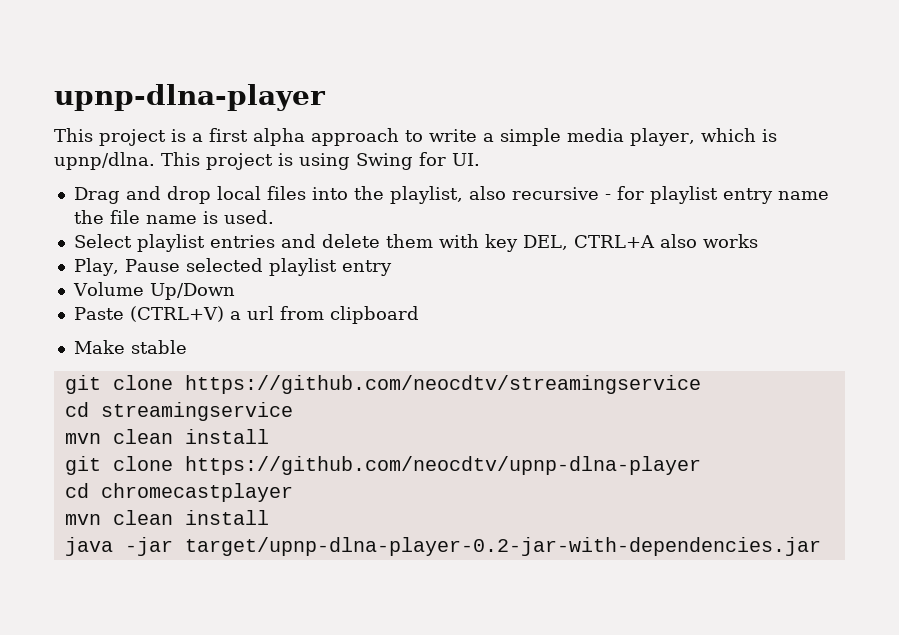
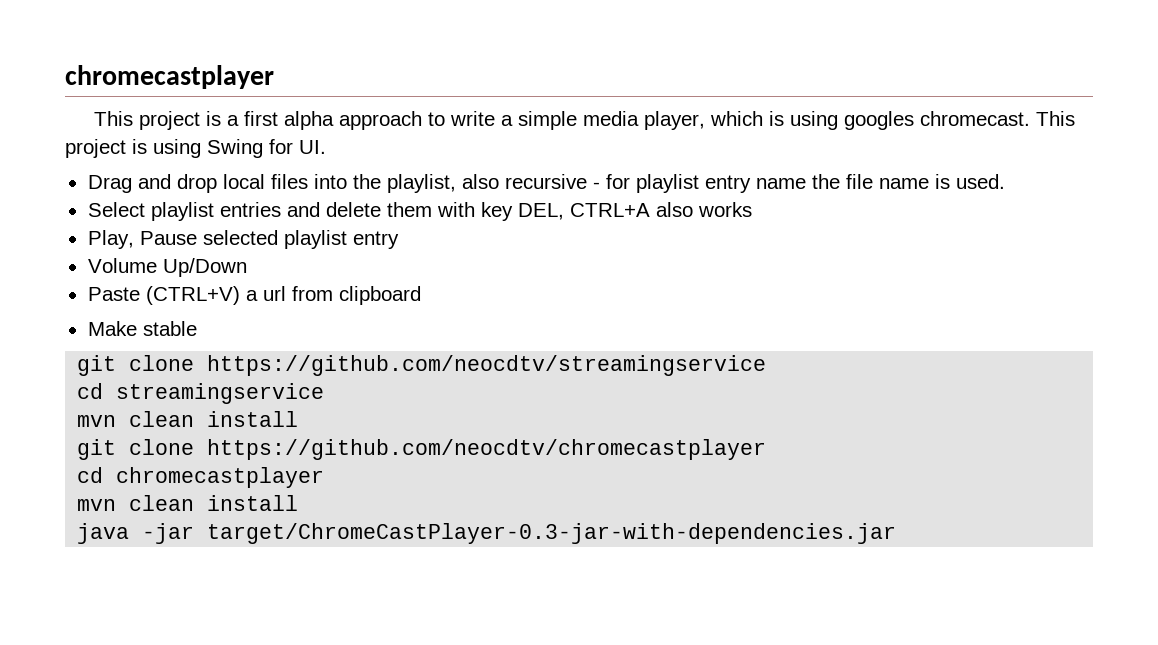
[54,84,326,111] upnp-dlna-player -> [65,65,274,89] chromecastplayer
[54,152,155,170] upnp/dlna. -> [789,111,1030,130] using googles chromecast.
[184,456,701,475] https://github.com/neocdtv/upnp-dlna-player -> [207,439,767,460] https://github.com/neocdtv/chromecastplayer
[184,537,821,556] target/upnp-dlna-player-0.2-jar-with-dependencies.jar -> [207,523,897,544] target/ChromeCastPlayer-0.3-jar-with-dependencies.jar

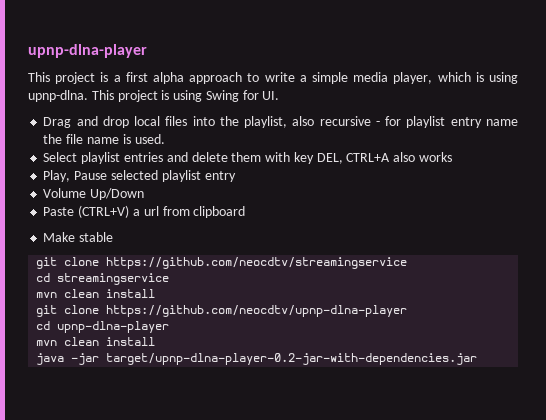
[65,65,274,89] chromecastplayer -> [28,44,147,58] upnp-dlna-player
[843,111,1030,130] googles chromecast. -> [28,90,88,102] upnp-dlna.
[207,439,767,460] [77,467,325,488] https://github.com/neocdtv/chromecastplayer // cd chromecastplayer -> [106,305,408,317] [36,321,170,333] https://github.com/neocdtv/upnp-dlna-player // cd upnp-dlna-player
[207,523,897,544] target/ChromeCastPlayer-0.3-jar-with-dependencies.jar -> [106,353,478,365] target/upnp-dlna-player-0.2-jar-with-dependencies.jar

